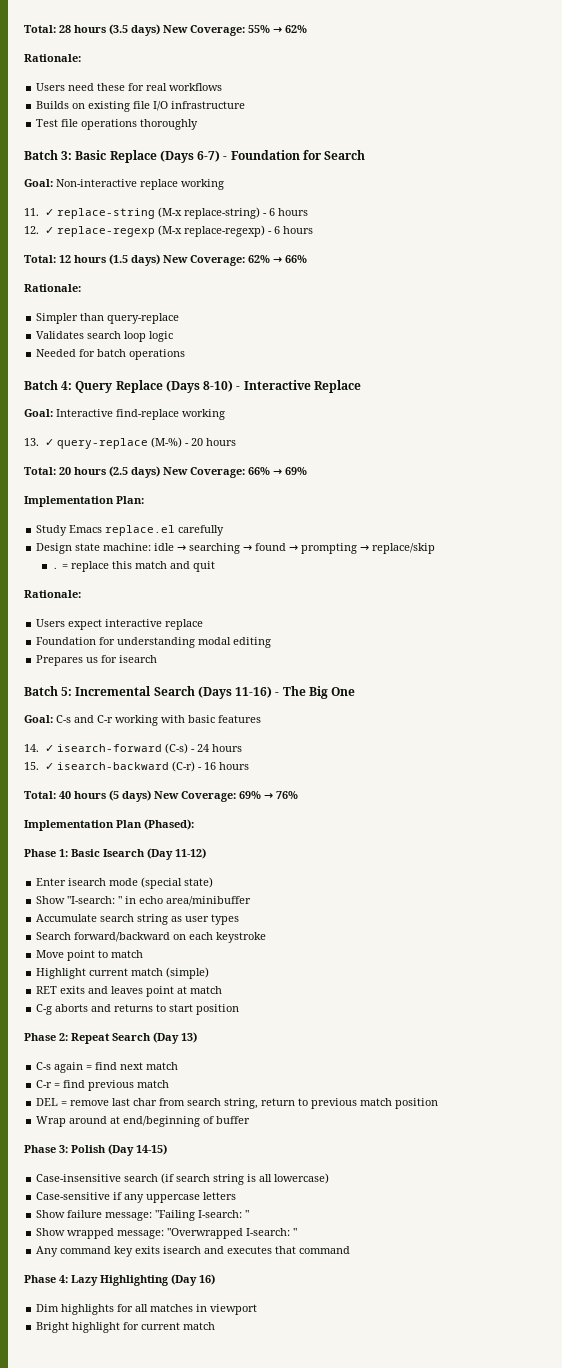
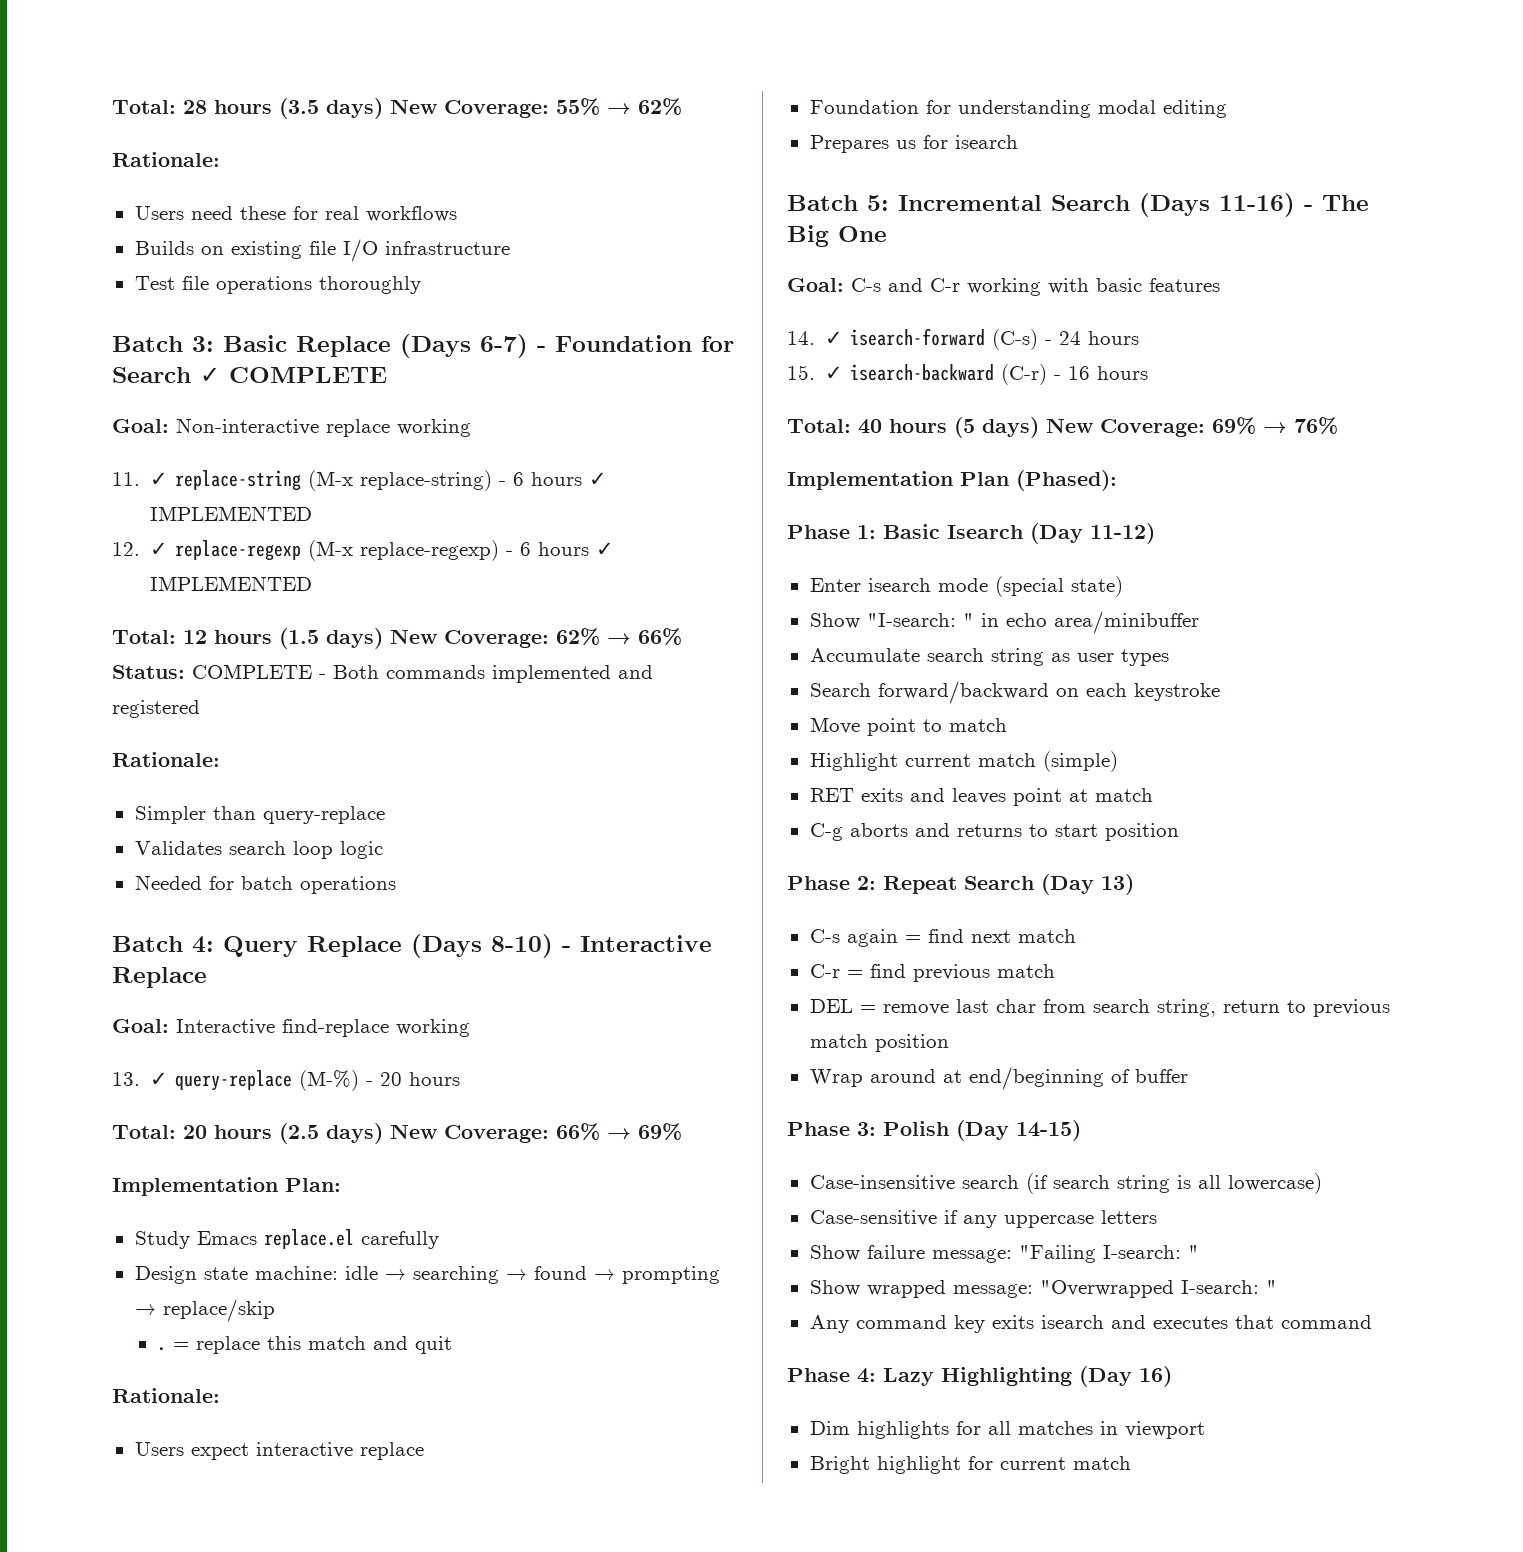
(366, 155) none -> [200,367,387,383] ✓ COMPLETE
(308, 212) none -> [589,472,608,486] [150,506,313,521] ✓ IMPLEMENTED
(313, 230) none -> [596,542,615,556] [150,576,313,591] ✓ IMPLEMENTED
(307, 259) none -> [112,664,653,683] [112,700,200,718] Status: COMPLETE - Both commands implemented and registered

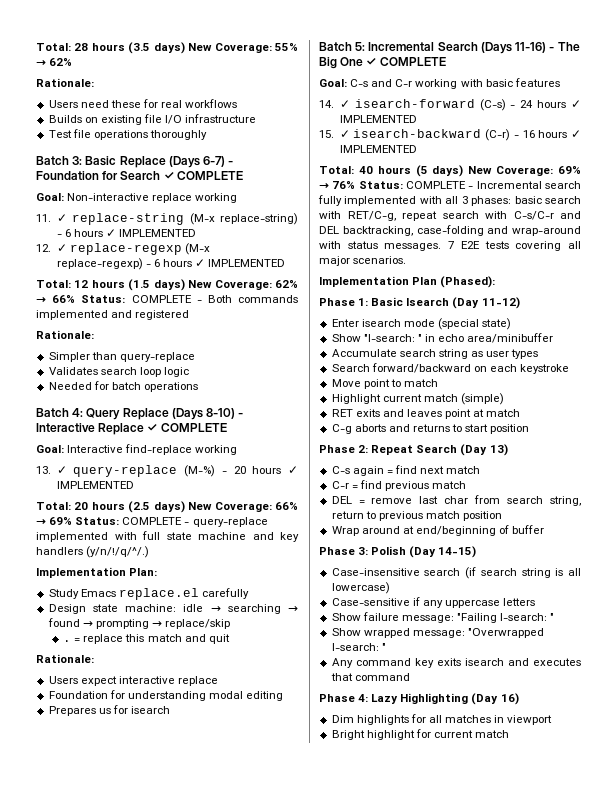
(207, 977) none -> [147,423,227,432] ✓ COMPLETE
(461, 1079) none -> [288,466,298,474] [56,481,134,489] ✓ IMPLEMENTED
(682, 1131) none -> [75,517,268,527] [36,531,299,542] [36,546,150,558] Status: COMPLETE - query-replace implemented with full state machine and key handlers (y/n/!/q/^/.)
(887, 234) none -> [366,57,446,66] ✓ COMPLETE
(1140, 338) none -> [571,100,581,108] [339,115,417,123] ✓ IMPLEMENTED
(1149, 373) none -> [571,130,581,138] [339,145,417,153] ✓ IMPLEMENTED
(1338, 425) none -> [358,181,581,189] [318,195,581,206] [319,211,581,221] [319,225,581,236] [319,241,581,251] [319,256,407,266] Status: COMPLETE - Incremental search fully implemented with all 3 phases: basic search with RET/C-g, repeat search with C-s/C-r and DEL backtracking, case-folding and wrap-around with status messages. 7 E2E tests covering all major scenarios.

